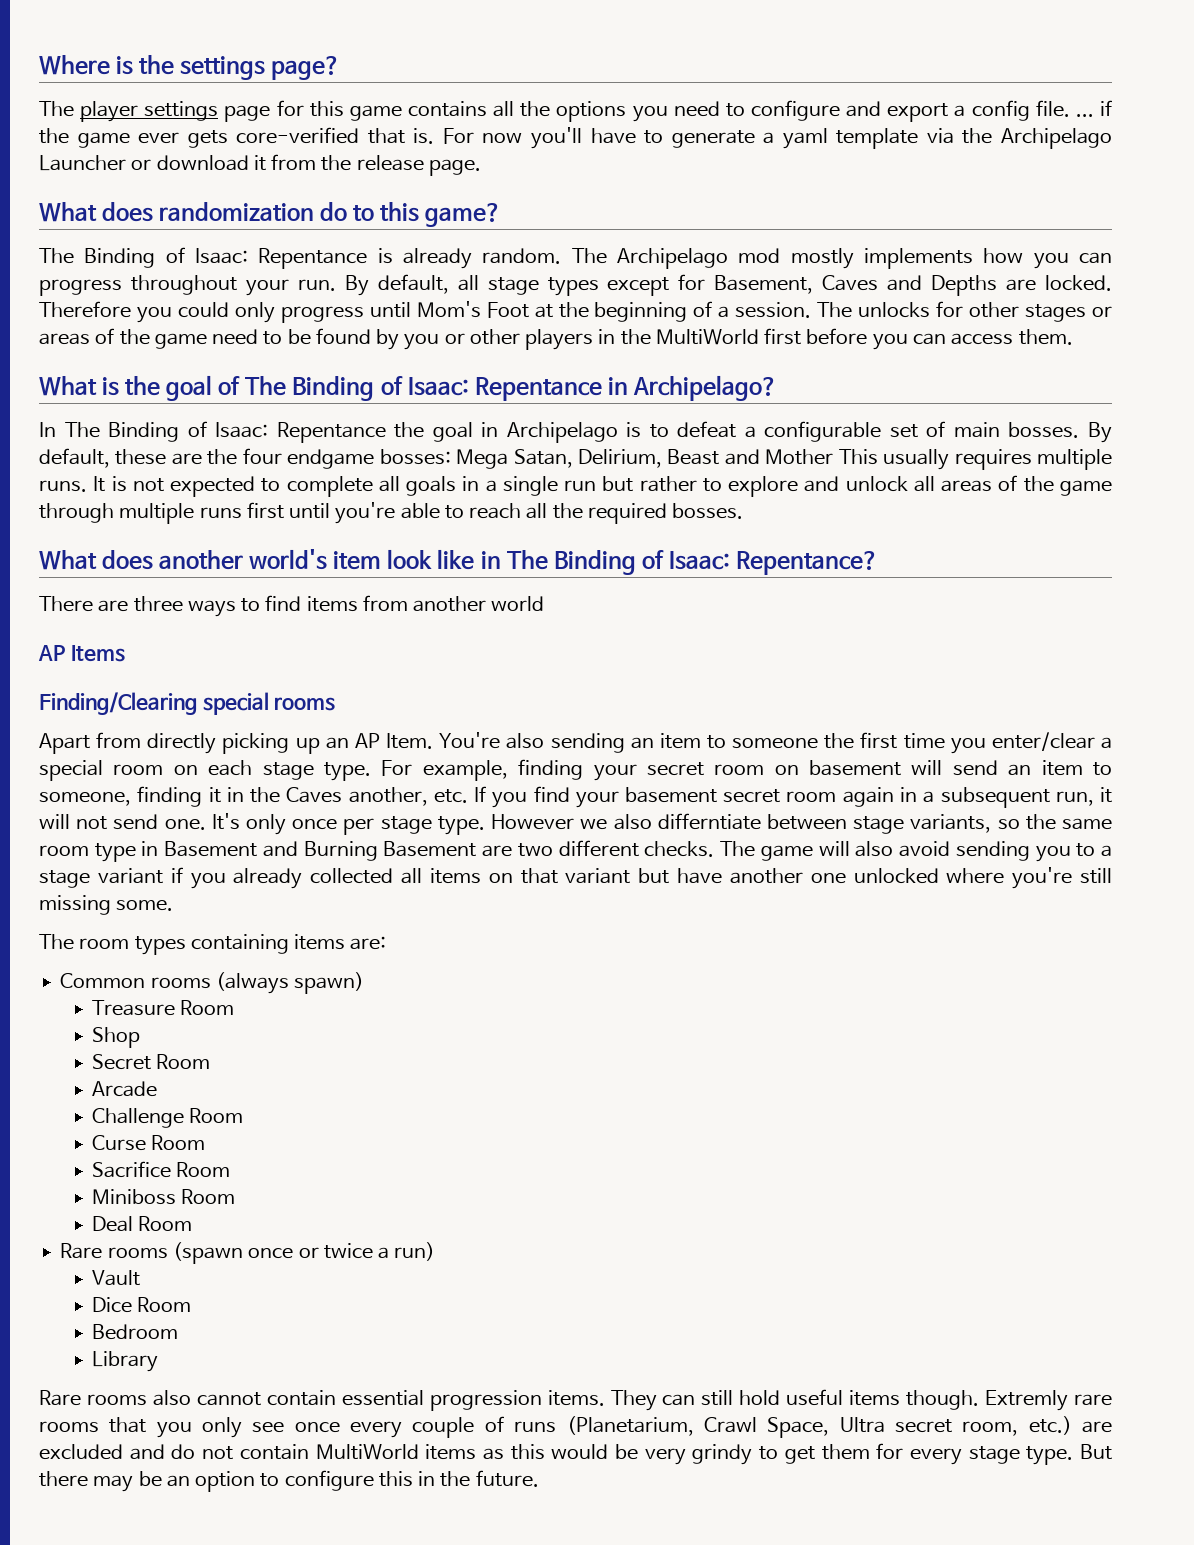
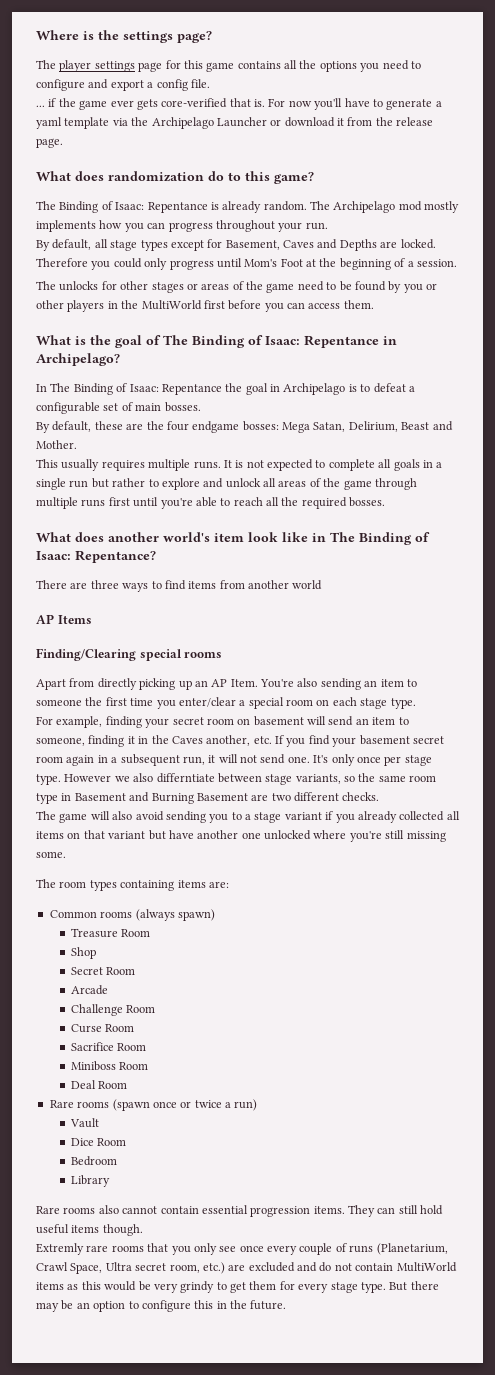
(1070, 108) none -> (210, 83) //
(336, 285) none -> (328, 226) //
(812, 310) none -> (457, 263) //
(1080, 430) none -> (201, 407) //
[765,449,834,465] Mother -> [36,440,77,449] Mother. //
(371, 771) none -> (416, 703) //
(715, 849) none -> (380, 796) //
(980, 1400) none -> (143, 1230) //

